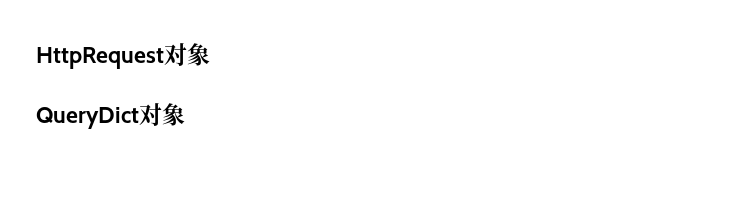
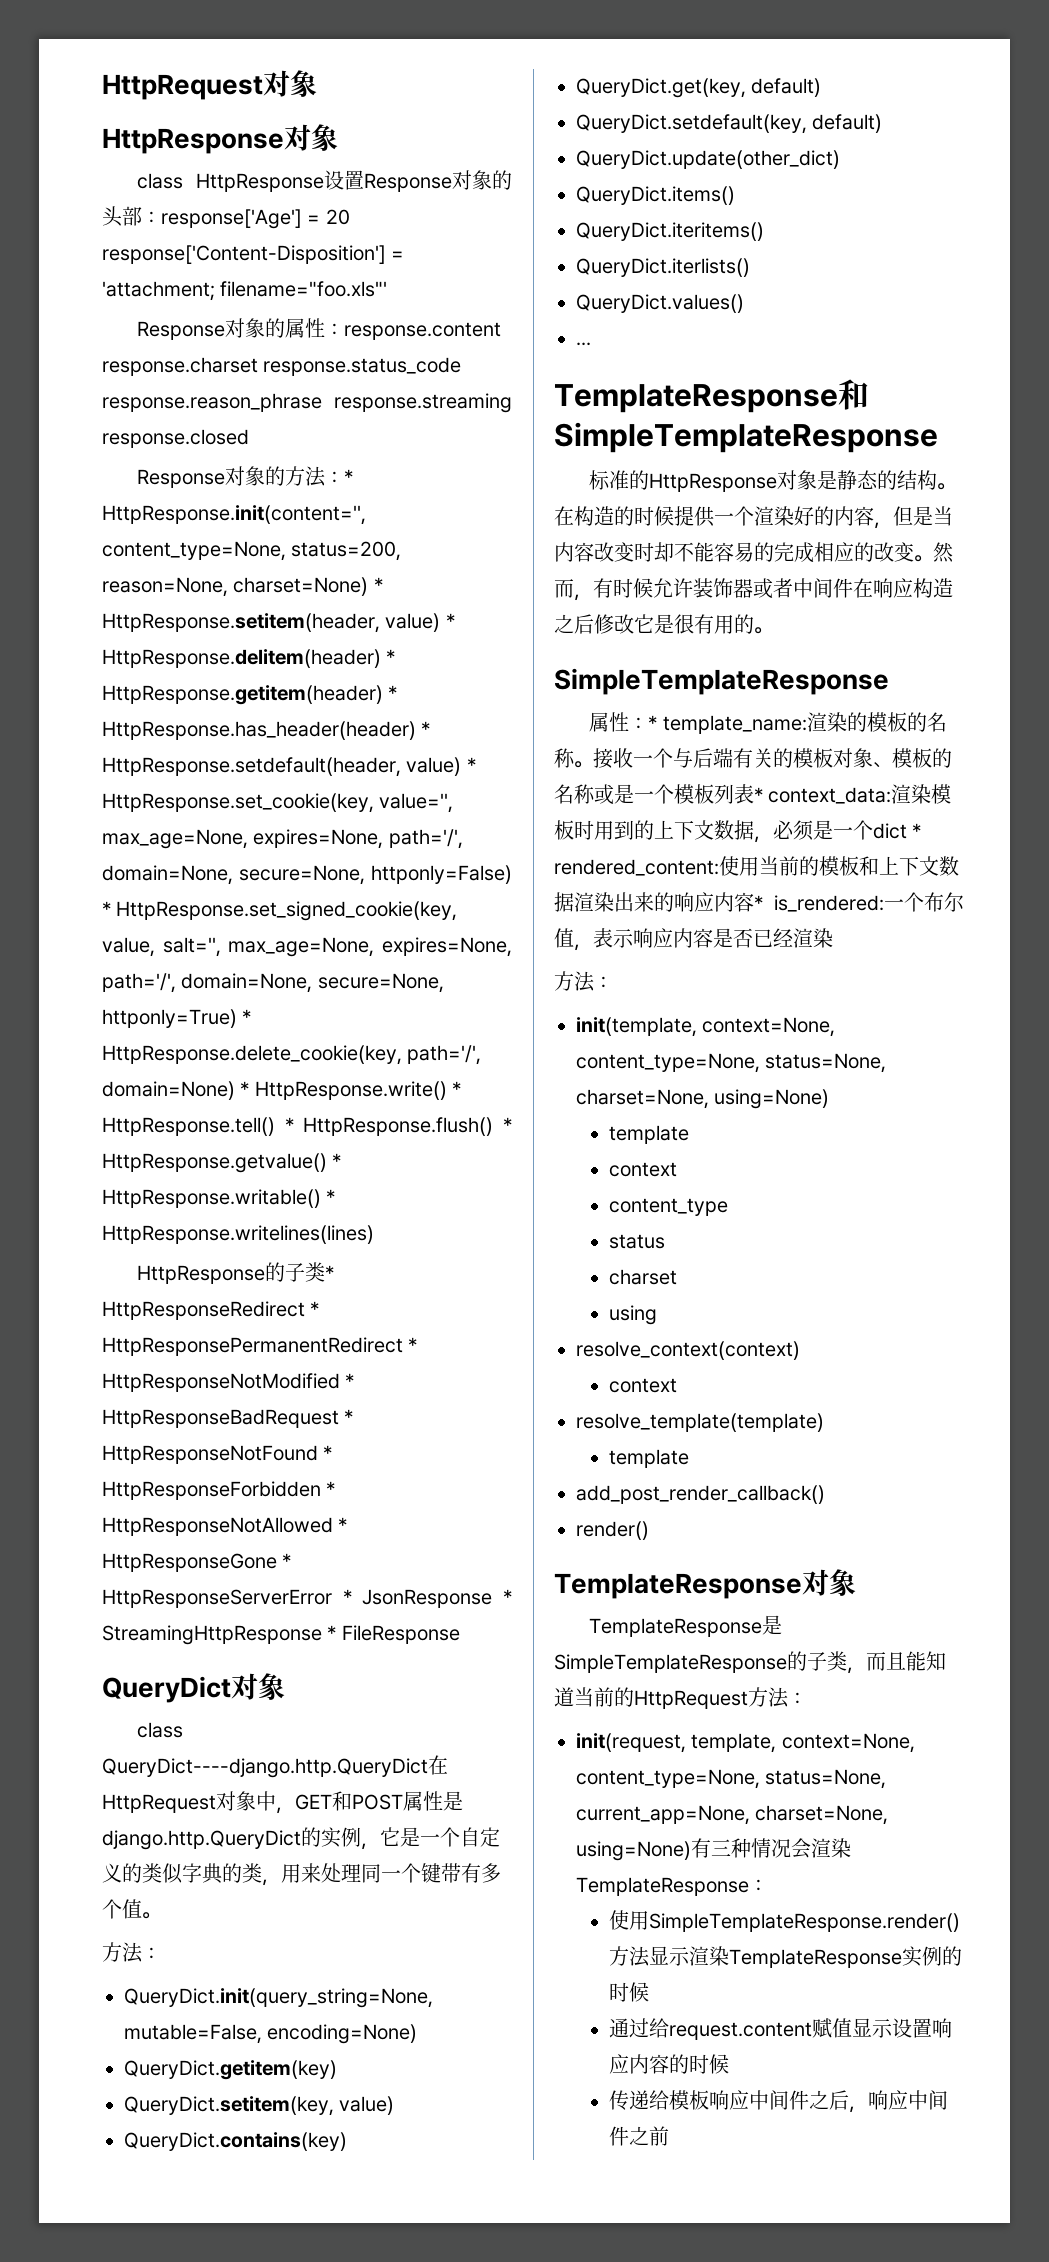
[36,103,185,129] QueryDict对象 -> [102,124,338,154] [137,170,512,192] [102,206,350,229] [102,245,405,264] [102,281,388,301] [137,318,502,340] [102,357,462,376] [102,393,512,413] [102,429,249,448] [137,466,354,488] [102,505,366,525] [102,541,402,561] [102,577,383,597] [102,613,455,633] [102,649,396,668] [102,685,398,705] [102,721,431,740] [102,757,476,777] [102,793,454,813] [102,829,463,849] [102,865,512,885] [102,901,458,921] [102,937,512,957] [102,973,444,993] [102,1009,252,1028] [102,1045,482,1065] [102,1081,462,1100] [102,1117,512,1136] [102,1153,342,1173] [102,1189,336,1208] [102,1225,374,1244] [137,1262,335,1284] [102,1301,320,1320] [102,1337,418,1356] [102,1373,355,1392] [102,1409,354,1428] [102,1445,333,1464] [102,1481,336,1500] [102,1517,348,1536] [102,1553,292,1572] [102,1589,512,1608] [102,1625,460,1645] [102,1673,285,1703] [137,1722,184,1738] [102,1755,448,1778] [102,1791,463,1814] [102,1827,500,1850] [102,1863,501,1886] [102,1899,161,1919] [102,1942,161,1963] [124,1988,433,2008] [124,2024,418,2044] [124,2060,337,2080] [124,2096,395,2116] [124,2132,347,2151] [576,78,822,98] [576,114,883,134] [576,150,840,169] [576,186,735,205] [576,222,764,241] [576,258,750,277] [576,294,744,313] [576,342,591,346] [554,379,869,413] [554,422,938,453] [589,470,957,492] [554,506,953,529] [554,542,954,563] [554,578,953,601] [554,614,773,634] [554,668,889,695] [589,712,947,734] [554,748,952,769] [554,784,952,805] [554,820,922,843] [554,856,959,876] [554,892,964,912] [554,928,833,951] [554,971,613,992] [576,1017,836,1037] [576,1053,887,1073] [576,1089,830,1109] [608,1125,689,1144] [608,1162,677,1177] [608,1198,728,1216] [608,1234,665,1249] [608,1269,677,1285] [608,1305,657,1325] [576,1341,800,1360] [608,1378,677,1393] [576,1413,824,1432] [608,1449,689,1468] [576,1485,825,1504] [576,1521,649,1540] [554,1569,856,1599] [589,1615,783,1637] [554,1651,946,1674] [554,1687,807,1709] [576,1733,915,1753] [576,1769,887,1789] [576,1805,889,1825] [576,1838,851,1861] [576,1877,768,1896] [608,1910,960,1932] [608,1946,962,1968] [608,1982,649,2002] [608,2018,952,2040] [608,2054,729,2074] [608,2090,948,2113] [608,2126,669,2146] HttpResponse对象 // class HttpResponse设置Response对象的头部：response['Age'] = 20 response['Content-Disposition'] = 'attachment; filename="foo.xls"' // Response对象的属性：response.content response.charset response.status_code response.reason_phrase response.streaming response.closed // Response对象的方法：* HttpResponse.init(content='', content_type=None, status=200, reason=None, charset=None) * HttpResponse.setitem(header, value) * HttpResponse.delitem(header) * HttpResponse.getitem(header) * HttpResponse.has_header(header) * HttpResponse.setdefault(header, value) * HttpResponse.set_cookie(key, value='', max_age=None, expires=None, path='/', domain=None, secure=None, httponly=False) * HttpResponse.set_signed_cookie(key, value, salt='', max_age=None, expires=None, path='/', domain=None, secure=None, httponly=True) * HttpResponse.delete_cookie(key, path='/', domain=None) * HttpResponse.write() * HttpResponse.tell() * HttpResponse.flush() * HttpResponse.getvalue() * HttpResponse.writable() * HttpResponse.writelines(lines) // HttpResponse的子类* HttpResponseRedirect * HttpResponsePermanentRedirect * HttpResponseNotModified * HttpResponseBadRequest * HttpResponseNotFound * HttpResponseForbidden * HttpResponseNotAllowed * HttpResponseGone * HttpResponseServerError * JsonResponse * StreamingHttpResponse * FileResponse // QueryDict对象 // class QueryDict----django.http.QueryDict在HttpRequest对象中，GET和POST属性是django.http.QueryDict的实例，它是一个自定义的类似字典的类，用来处理同一个键带有多个值。 // 方法： // QueryDict.init(query_string=None, mutable=False, encoding=None) // QueryDict.getitem(key) // QueryDict.setitem(key, value) // QueryDict.contains(key) // QueryDict.get(key, default) // QueryDict.setdefault(key, default) // QueryDict.update(other_dict) // QueryDict.items() // QueryDict.iteritems() // QueryDict.iterlists() // QueryDict.values() // ... // TemplateResponse和SimpleTemplateResponse // 标准的HttpResponse对象是静态的结构。在构造的时候提供一个渲染好的内容，但是当内容改变时却不能容易的完成相应的改变。然而，有时候允许装饰器或者中间件在响应构造之后修改它是很有用的。 // SimpleTemplateResponse // 属性：* template_name:渲染的模板的名称。接收一个与后端有关的模板对象、模板的名称或是一个模板列表* context_data:渲染模板时用到的上下文数据，必须是一个dict * rendered_content:使用当前的模板和上下文数据渲染出来的响应内容* is_rendered:一个布尔值，表示响应内容是否已经渲染 // 方法： // init(template, context=None, content_type=None, status=None, charset=None, using=None) // template // context // content_type // status // charset // using // resolve_context(context) // context // resolve_template(template) // template // add_post_render_callback() // render() // TemplateResponse对象 // TemplateResponse是SimpleTemplateResponse的子类，而且能知道当前的HttpRequest方法： // init(request, template, context=None, content_type=None, status=None, current_app=None, charset=None, using=None)有三种情况会渲染TemplateResponse： // 使用SimpleTemplateResponse.render()方法显示渲染TemplateResponse实例的时候 // 通过给request.content赋值显示设置响应内容的时候 // 传递给模板响应中间件之后，响应中间件之前

